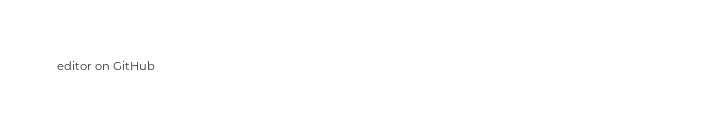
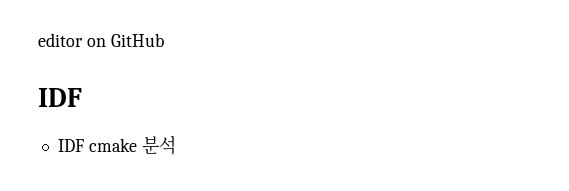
(156, 65) none -> [38,88,82,107] [57,136,176,155] // IDF // IDF cmake 분석

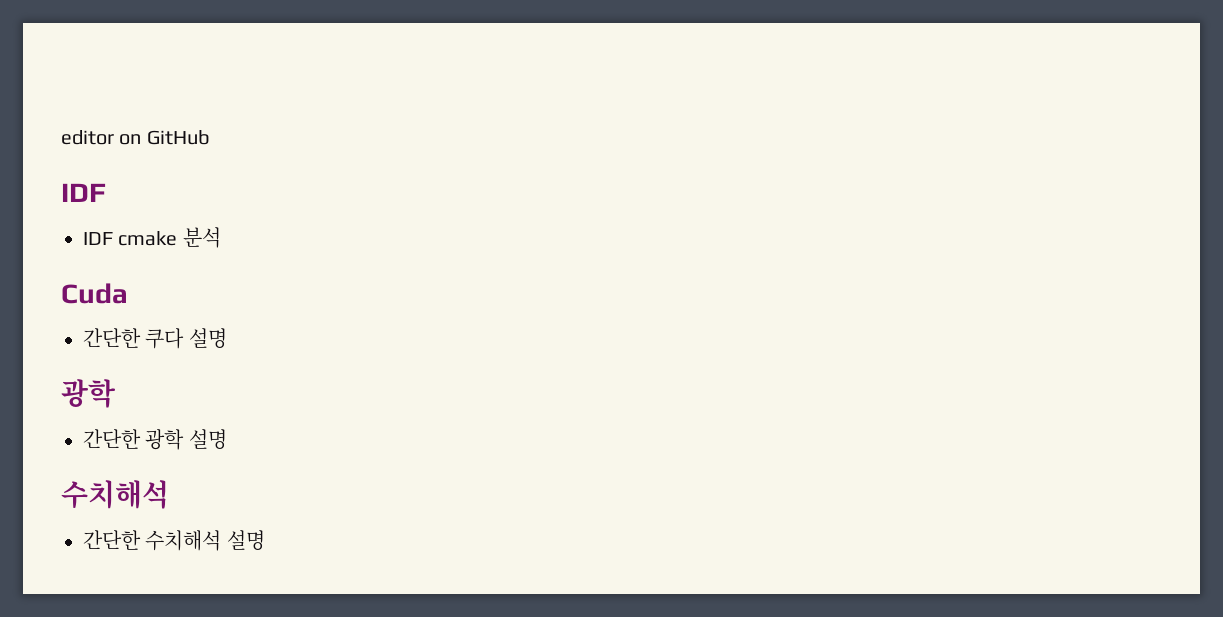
(176, 145) none -> [61,283,128,304] [83,328,227,349] [61,379,116,408] [83,429,227,450] [61,480,169,509] [83,530,265,551] // Cuda // 간단한 쿠다 설명 // 광학 // 간단한 광학 설명 // 수치해석 // 간단한 수치해석 설명

